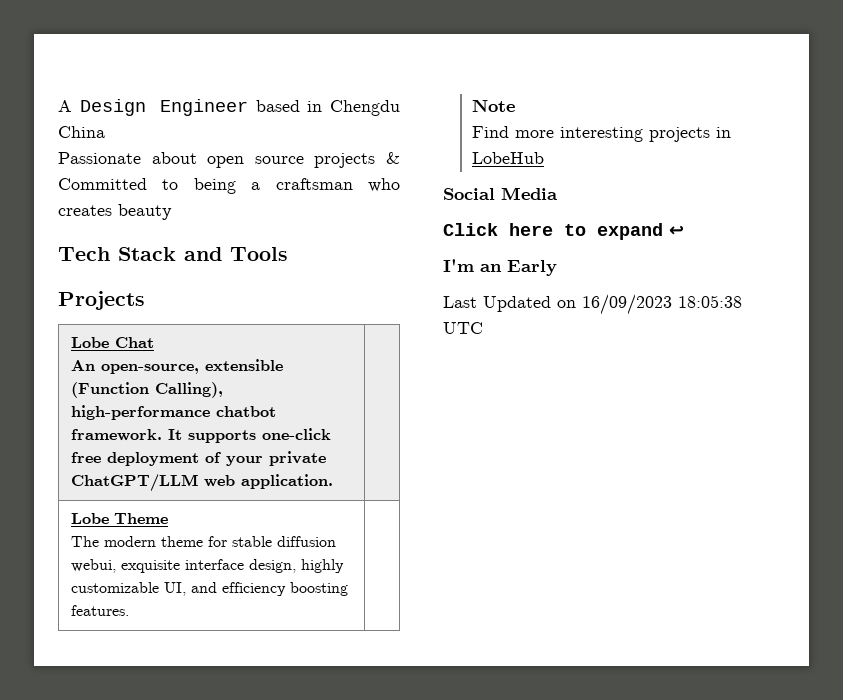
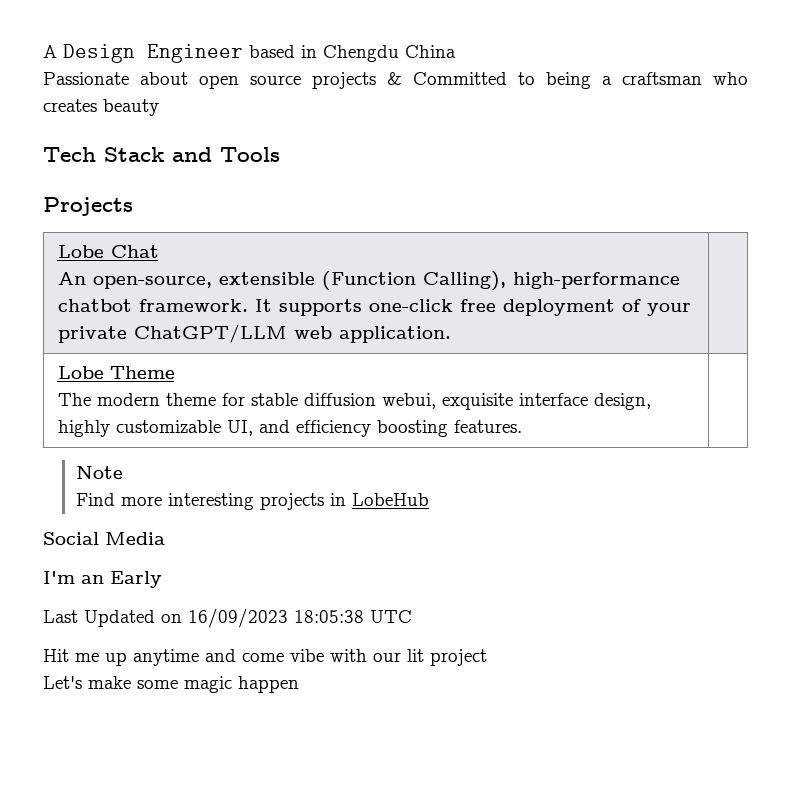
[443,223,684,240] // Click here to expand ↩ -> (165, 538) none
(483, 328) none -> [43,649,487,666] [43,676,299,693] // Hit me up anytime and come vibe with our lit project // Let's make some magic happen

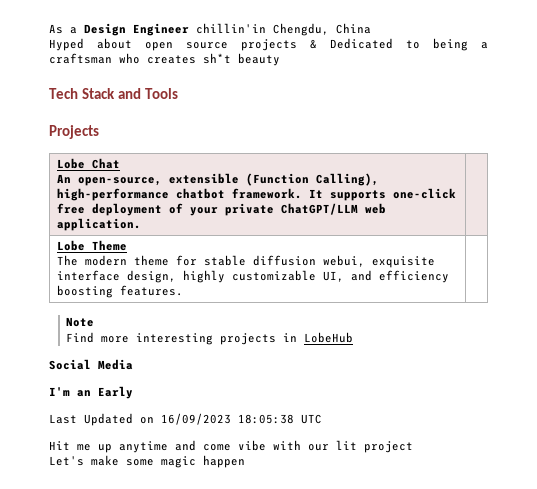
[43,44,399,63] A Design Engineer based in Chengdu -> [49,23,329,36] As a Design Engineer chillin'in Chengdu,
[43,72,129,85] Passionate -> [49,38,84,51] Hyped
[413,72,507,85] Committed -> [330,38,393,49] Dedicated
(97, 105) none -> [203,53,231,64] sh*t

